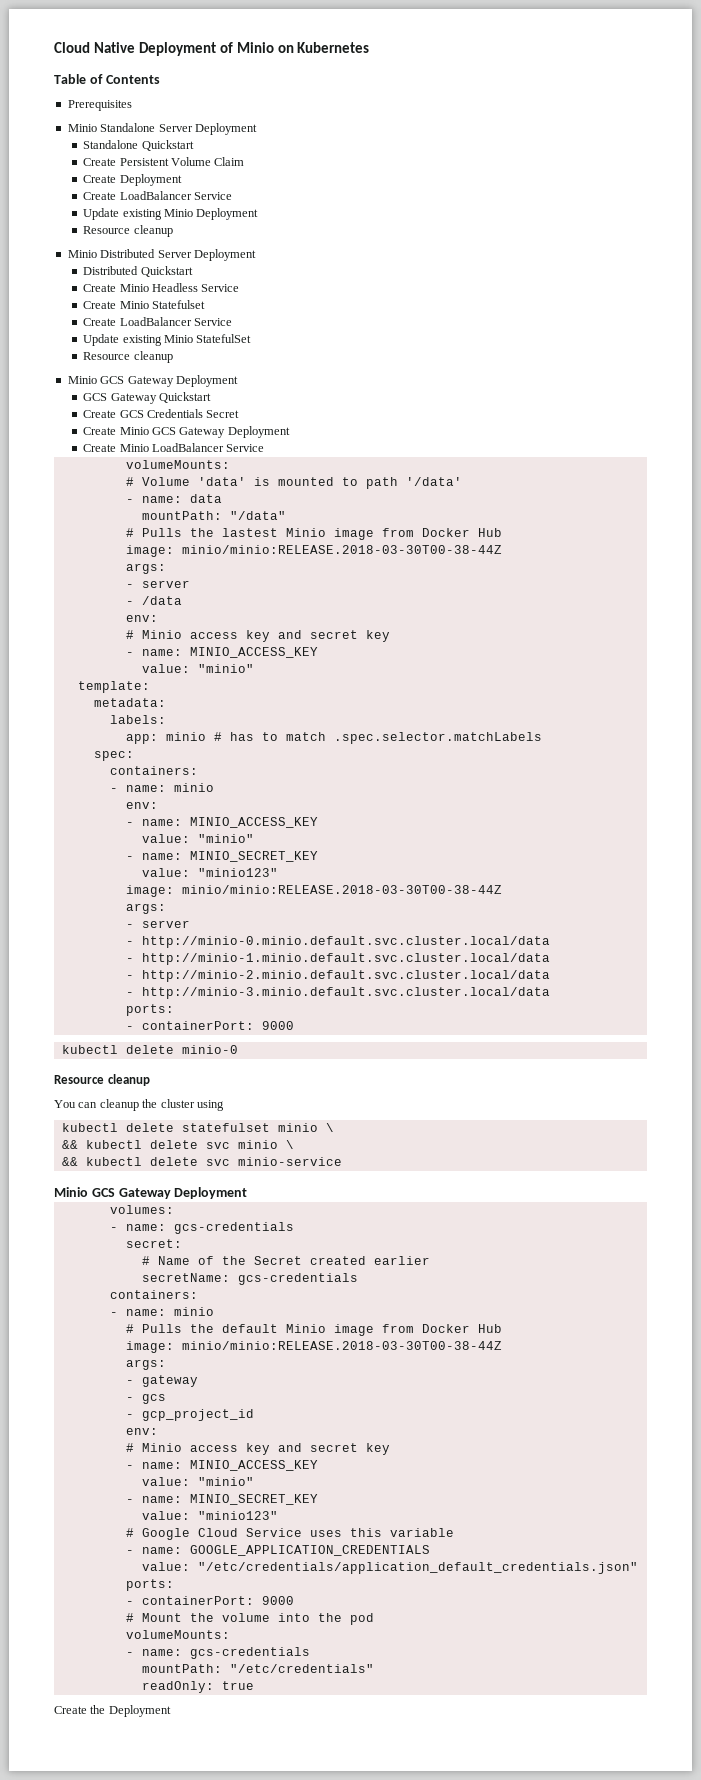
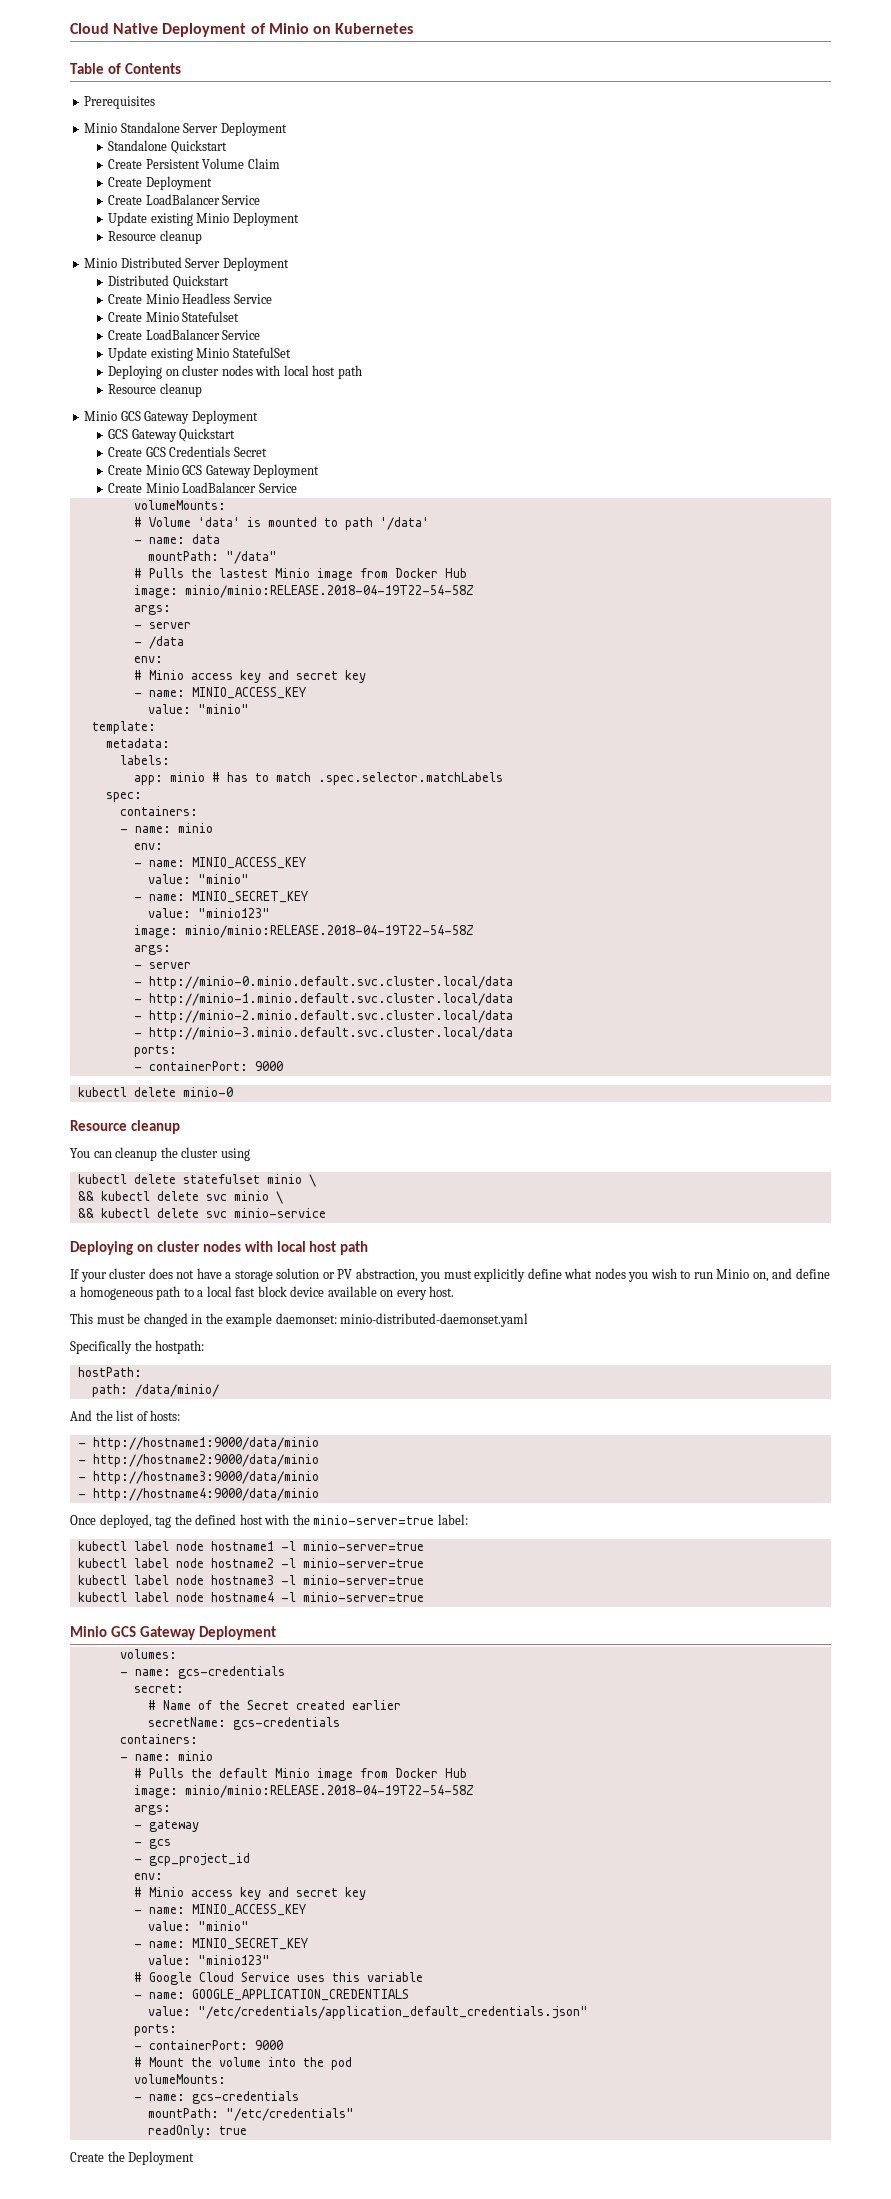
(252, 338) none -> [108,365,362,379] // Deploying on cluster nodes with local host path
[181,545,502,554] minio/minio:RELEASE.2018-03-30T00-38-44Z -> [184,585,474,598] minio/minio:RELEASE.2018-04-19T22-54-58Z
[181,885,502,894] minio/minio:RELEASE.2018-03-30T00-38-44Z -> [184,925,474,938] minio/minio:RELEASE.2018-04-19T22-54-58Z
(342, 1161) none -> [70,1241,369,1255] [70,1268,830,1282] [70,1286,455,1300] [70,1313,529,1327] [70,1340,205,1354] [77,1367,142,1377] [91,1384,219,1397] [70,1410,181,1421] [77,1437,319,1450] [77,1454,319,1467] [77,1471,319,1484] [77,1488,319,1501] [70,1514,468,1528] [77,1541,424,1551] [77,1558,424,1568] [77,1575,424,1585] [77,1592,424,1602] // Deploying on cluster nodes with local host path // If your cluster does not have a storage solution or PV abstraction, you must explicitly define what nodes you wish to run Minio on, and define a homogeneous path to a local fast block device available on every host. // This must be changed in the example daemonset: minio-distributed-daemonset.yaml // Specifically the hostpath: // hostPath: // path: /data/minio/ // And the list of hosts: // - http://hostname1:9000/data/minio // - http://hostname2:9000/data/minio // - http://hostname3:9000/data/minio // - http://hostname4:9000/data/minio // Once deployed, tag the defined host with the minio-server=true label: // kubectl label node hostname1 -l minio-server=true // kubectl label node hostname2 -l minio-server=true // kubectl label node hostname3 -l minio-server=true // kubectl label node hostname4 -l minio-server=true
[181,1341,502,1350] minio/minio:RELEASE.2018-03-30T00-38-44Z -> [184,1785,474,1798] minio/minio:RELEASE.2018-04-19T22-54-58Z

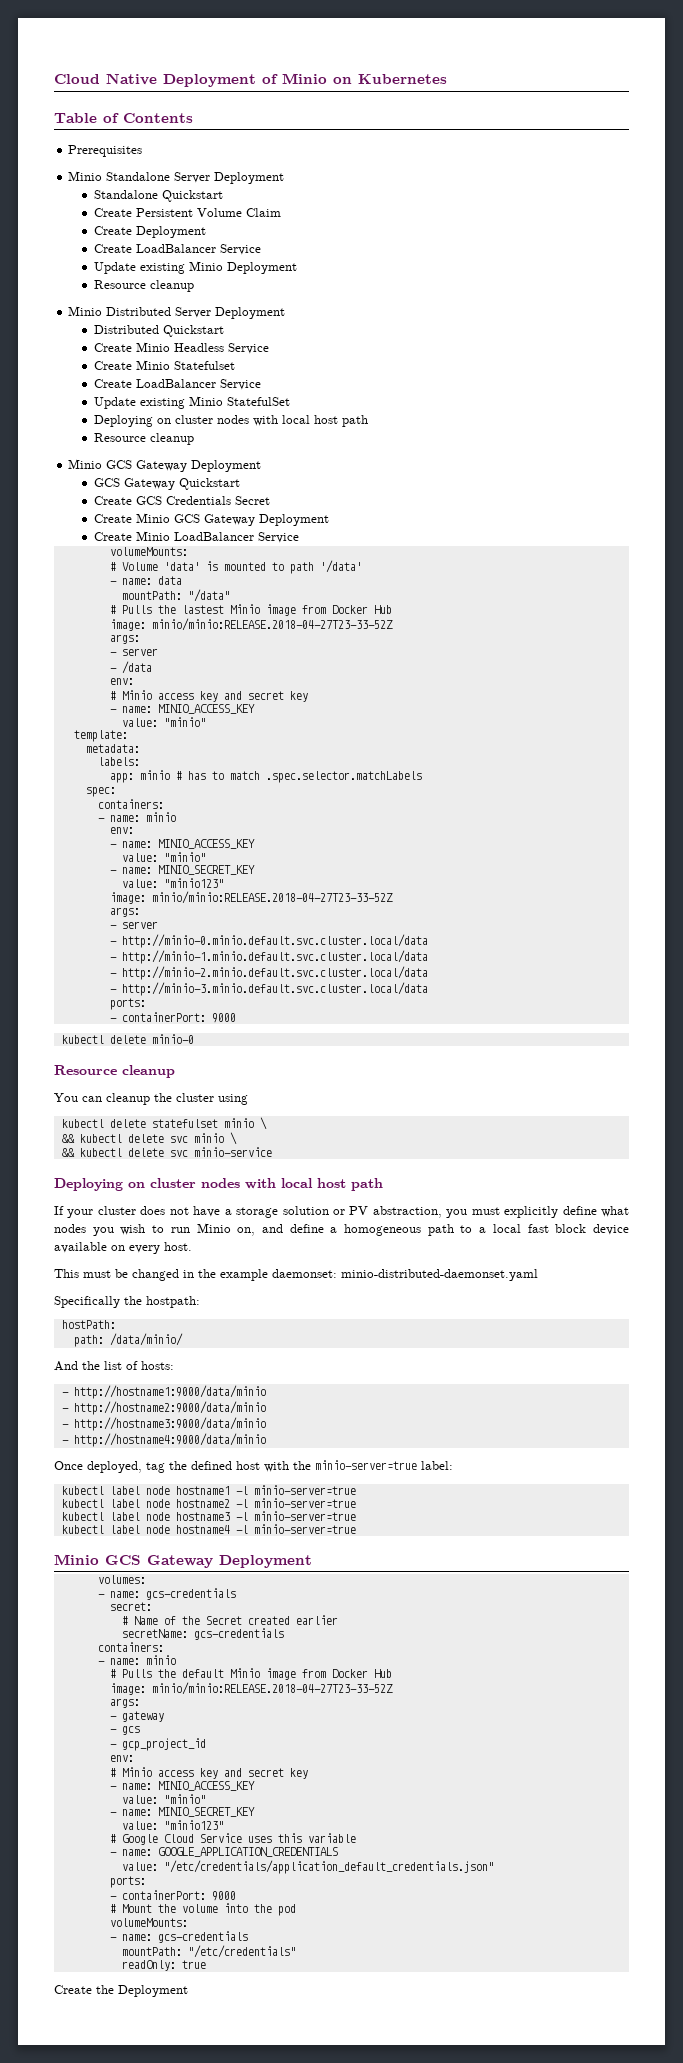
[184,585,474,598] minio/minio:RELEASE.2018-04-19T22-54-58Z -> [151,618,393,631] minio/minio:RELEASE.2018-04-27T23-33-52Z
[184,925,474,938] minio/minio:RELEASE.2018-04-19T22-54-58Z -> [151,891,393,904] minio/minio:RELEASE.2018-04-27T23-33-52Z
[184,1785,474,1798] minio/minio:RELEASE.2018-04-19T22-54-58Z -> [151,1682,393,1695] minio/minio:RELEASE.2018-04-27T23-33-52Z

